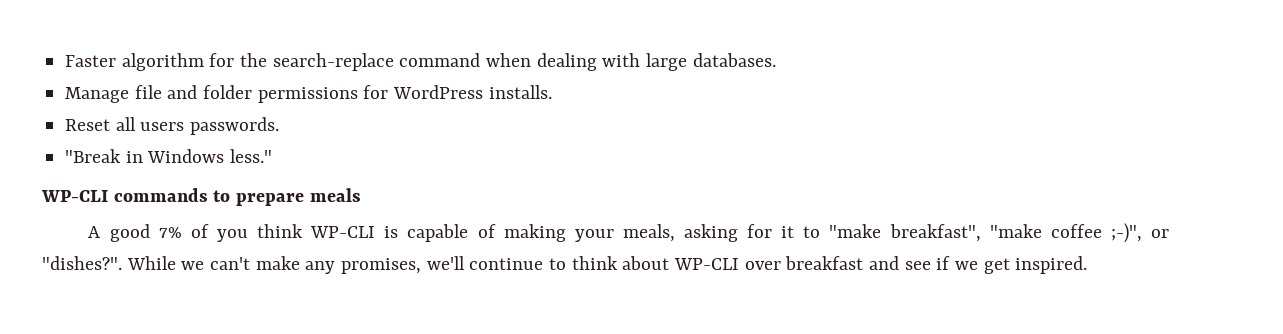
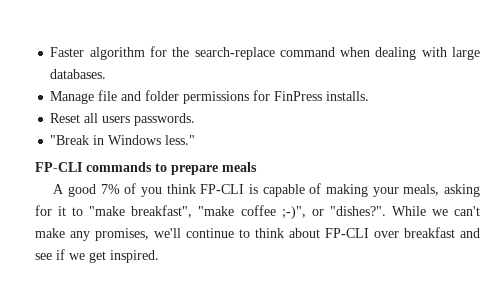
[393,85,484,99] WordPress -> [274,91,323,101] FinPress
[41,190,108,202] WP-CLI -> [35,162,82,172] FP-CLI
[310,226,376,238] WP-CLI -> [200,184,245,194] FP-CLI
[674,258,740,270] WP-CLI -> [325,228,369,238] FP-CLI

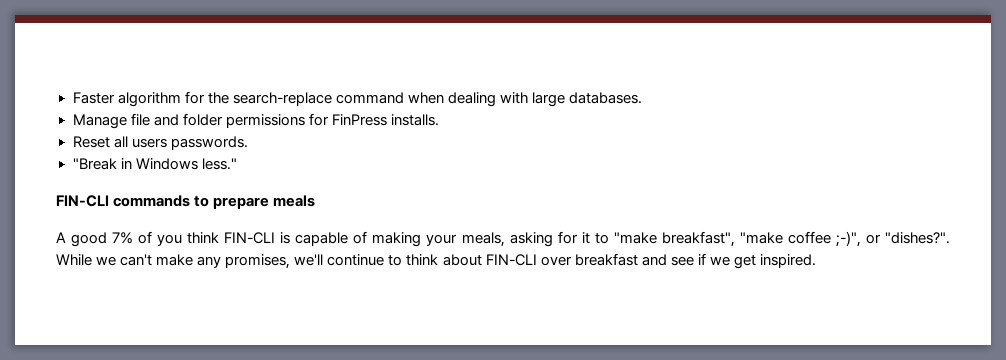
[35,162,82,172] FP-CLI -> [56,195,109,207] FIN-CLI
[200,184,245,194] FP-CLI -> [224,232,276,244] FIN-CLI
[325,228,369,238] FP-CLI -> [485,254,537,266] FIN-CLI

